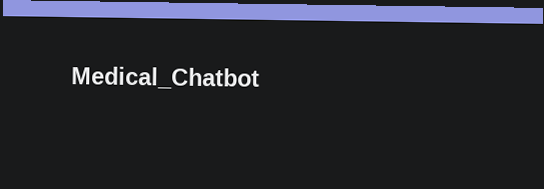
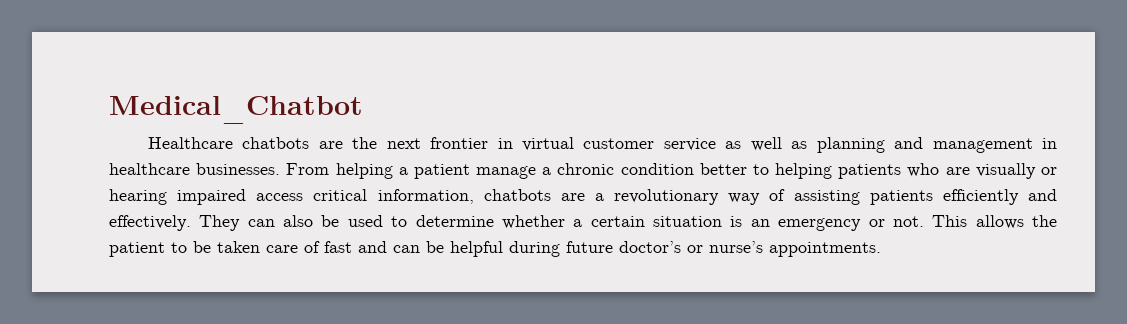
(260, 78) none -> [147,137,1058,153] [109,163,1057,179] [109,189,1057,205] [109,215,1057,231] [109,241,881,257] // Healthcare chatbots are the next frontier in virtual customer service as well as planning and management in healthcare businesses. From helping a patient manage a chronic condition better to helping patients who are visually or hearing impaired access critical information, chatbots are a revolutionary way of assisting patients efficiently and effectively. They can also be used to determine whether a certain situation is an emergency or not. This allows the patient to be taken care of fast and can be helpful during future doctor’s or nurse’s appointments.

